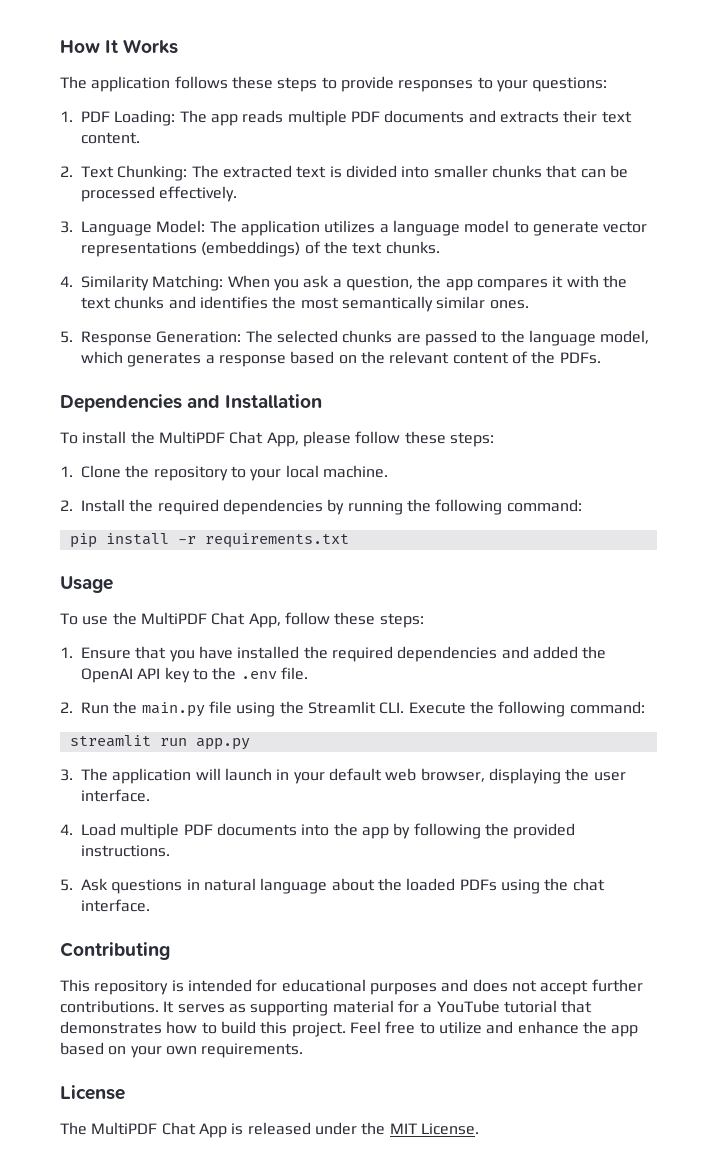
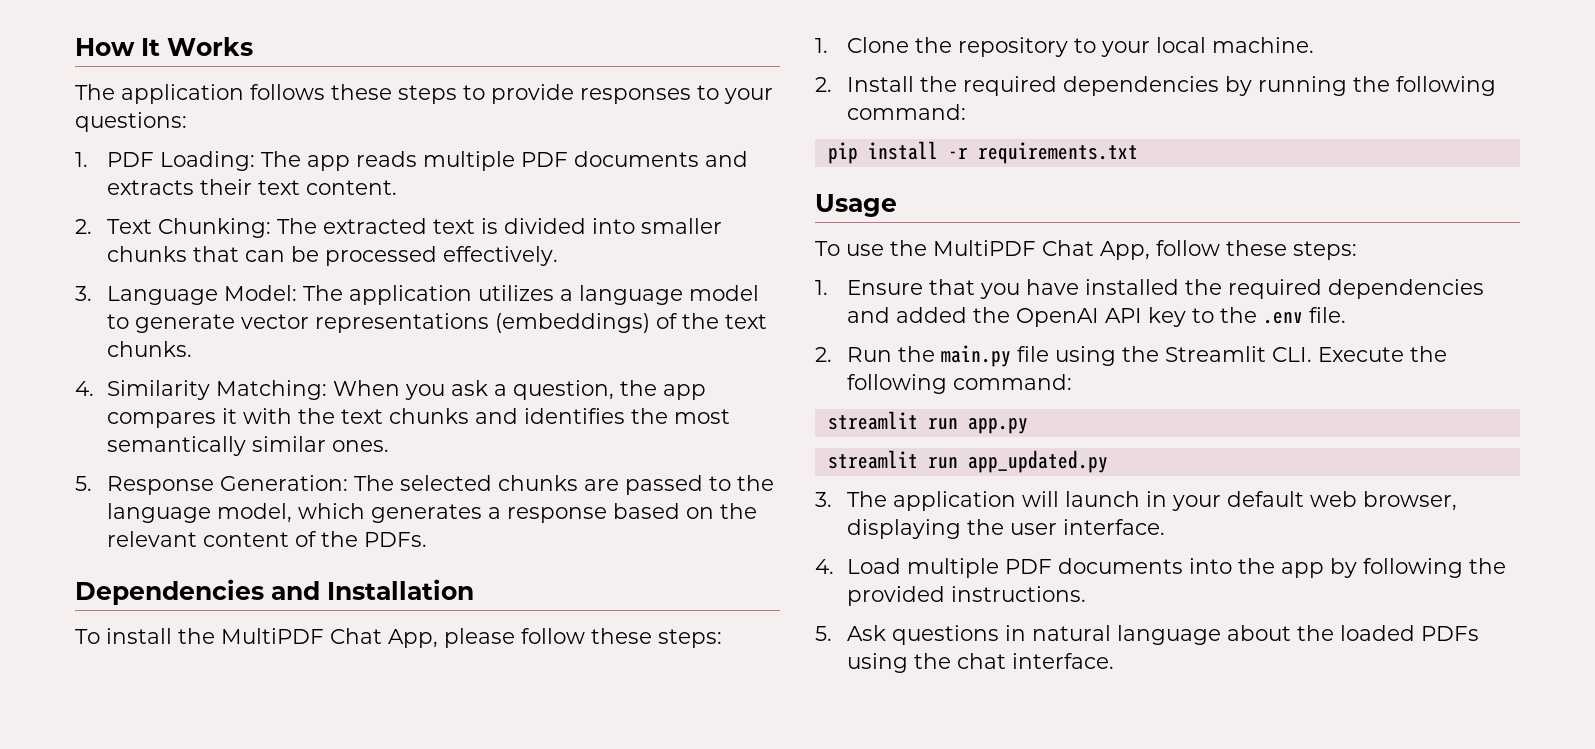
(250, 744) none -> [827,450,1108,473] // streamlit run app_updated.py
[60,942,170,960] [60,979,643,995] [60,1000,593,1016] [60,1021,639,1037] [60,1042,304,1058] [60,1085,125,1100] [60,1122,479,1138] // Contributing // This repository is intended for educational purposes and does not accept further contributions. It serves as supporting material for a YouTube tutorial that demonstrates how to build this project. Feel free to utilize and enhance the app based on your own requirements. // License // The MultiPDF Chat App is released under the MIT License. -> (1115, 661) none

